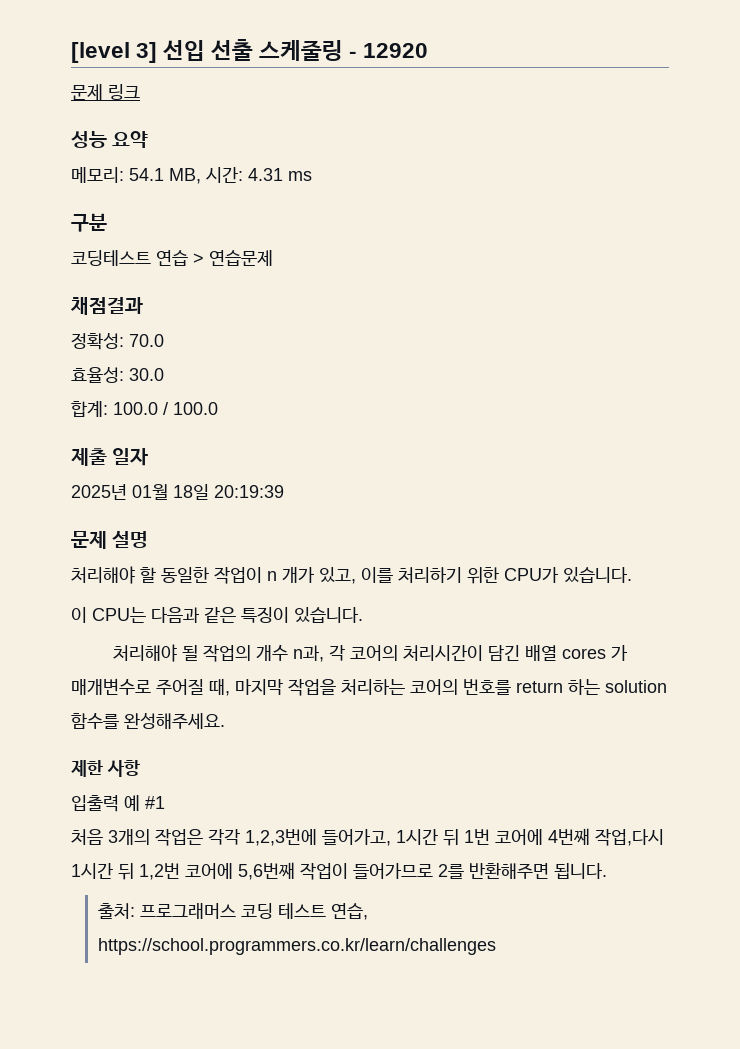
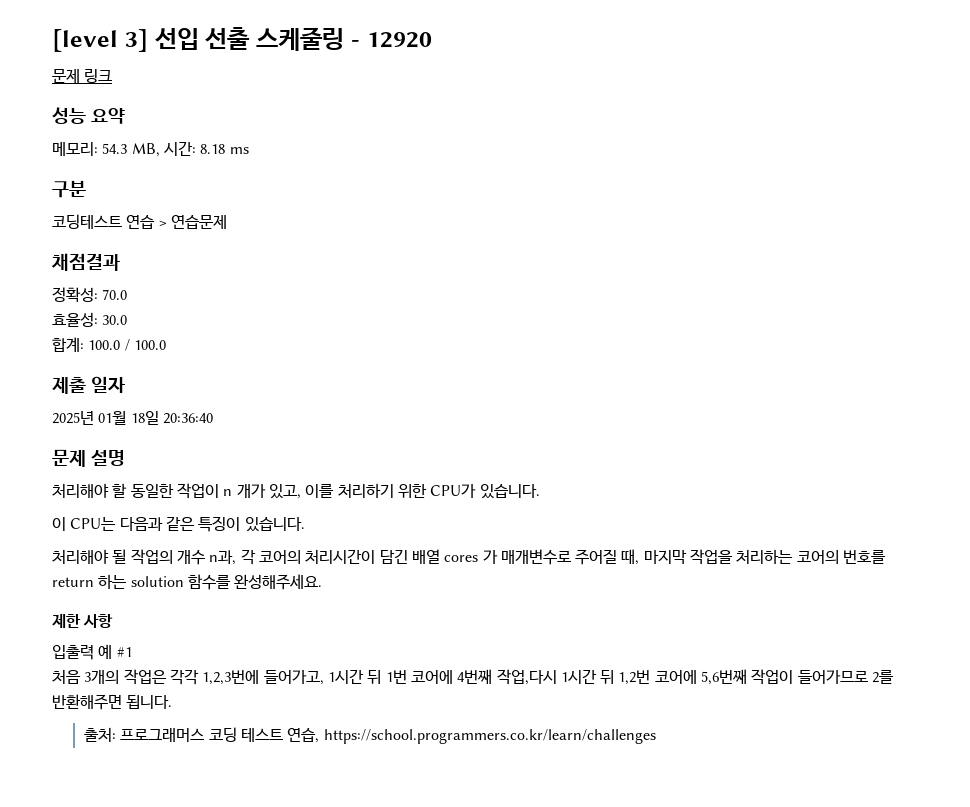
[129,168,164,181] 54.1 -> [102,143,128,154] 54.3
[248,168,283,181] 4.31 -> [200,144,226,154] 8.18
[214,485,284,498] 20:19:39 -> [162,413,213,424] 20:36:40

